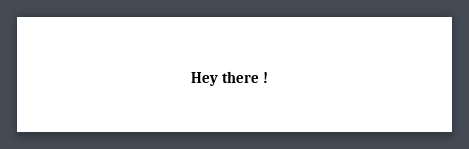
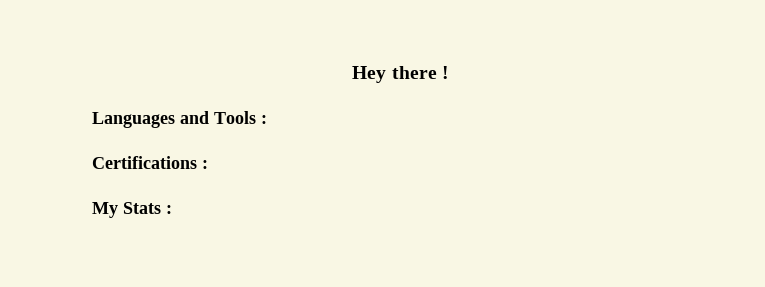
(269, 77) none -> [92,111,267,128] [92,156,208,169] [92,202,172,218] // Languages and Tools : // Certifications : // My Stats :

